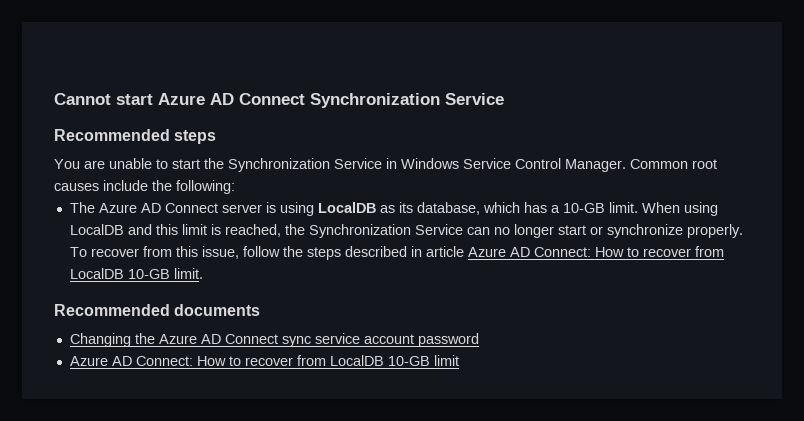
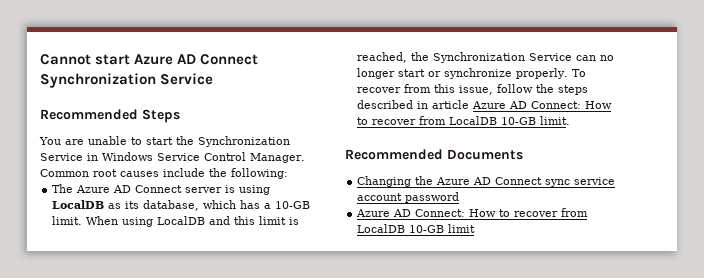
[174,130,217,144] steps -> [142,109,180,123] Steps
[174,304,261,316] documents -> [447,149,523,160] Documents

